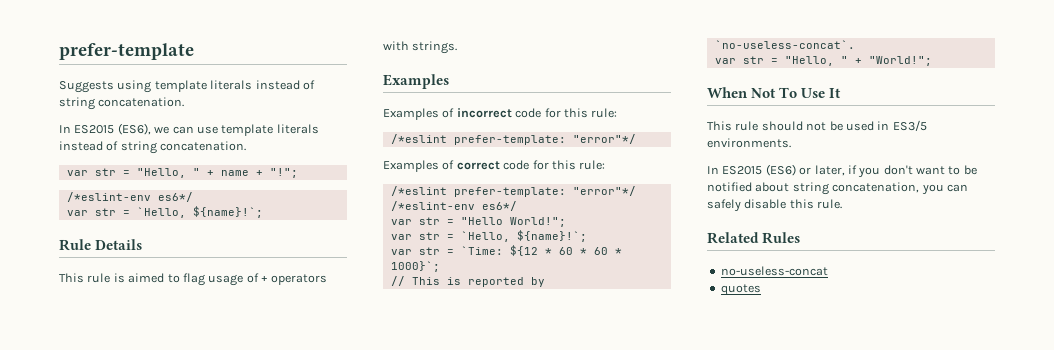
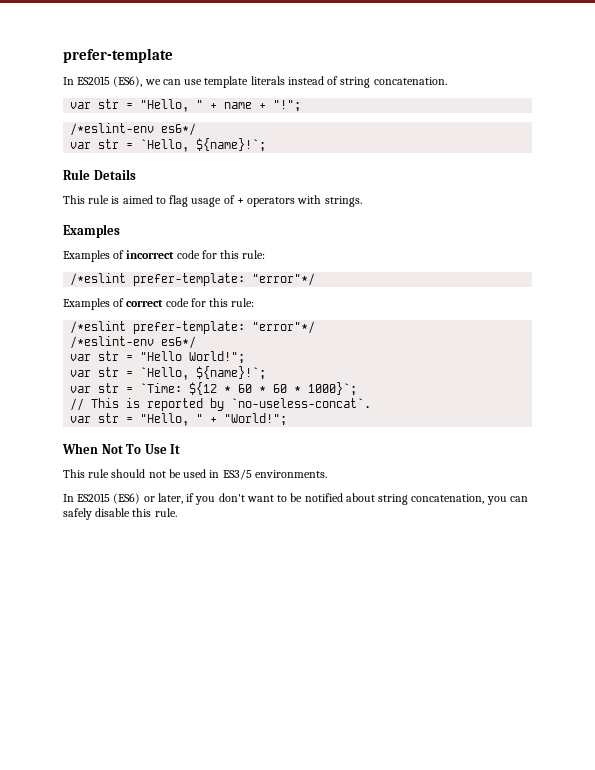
[59,80,315,93] [59,97,185,110] // Suggests using template literals instead of string concatenation. -> (173, 55) none
[707,232,801,244] [720,266,828,276] [720,284,761,296] // Related Rules // no-useless-concat // quotes -> (177, 512) none

